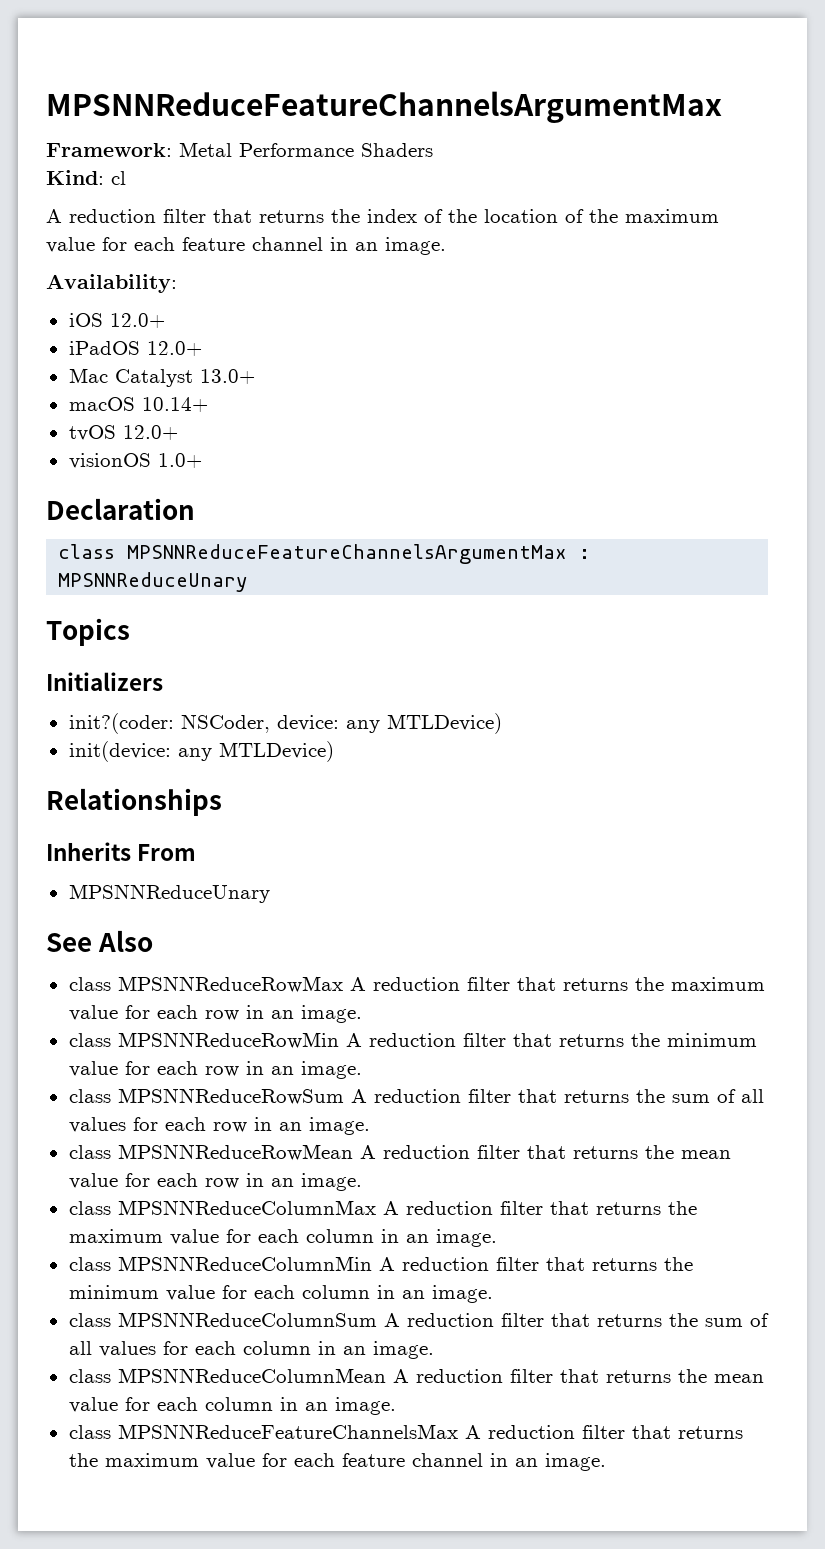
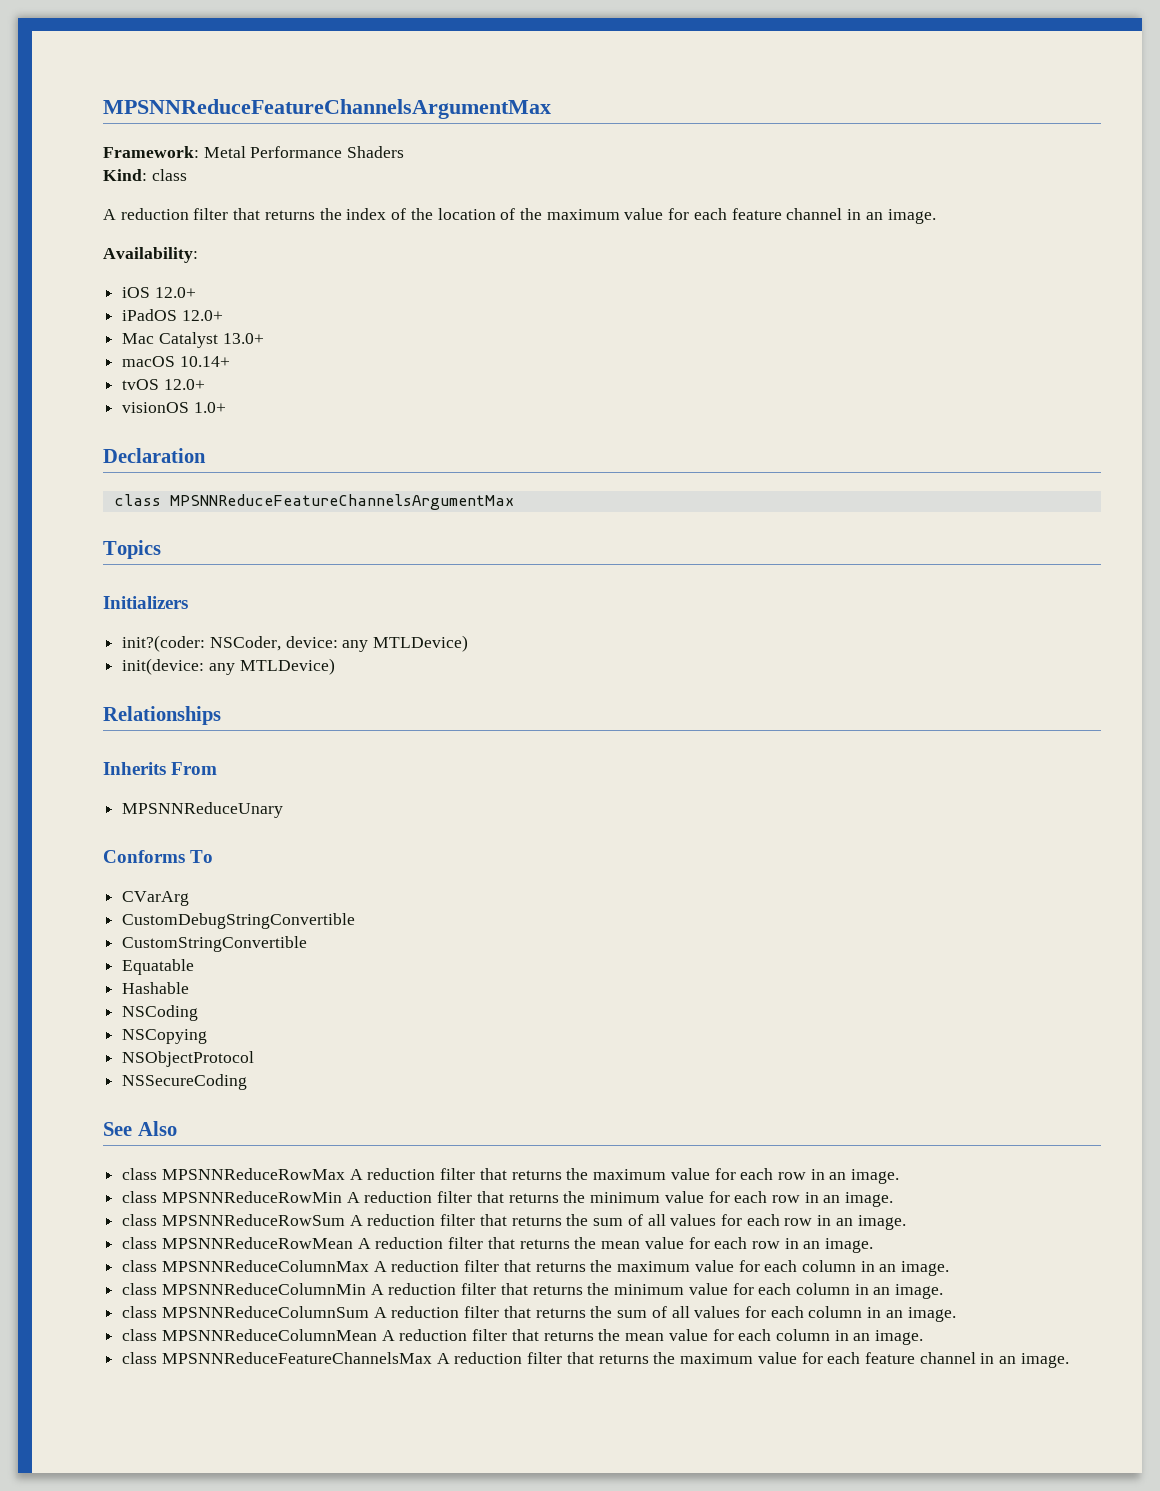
[111,171,126,185] cl -> [151,169,187,181] class
[579,549,591,559] [58,572,249,592] : MPSNNReduceUnary -> (514, 502) none
(270, 893) none -> [103,850,214,863] [122,891,190,906] [122,913,356,929] [122,936,308,952] [122,959,195,975] [122,982,190,994] [122,1005,199,1021] [122,1029,208,1044] [122,1051,255,1067] [122,1074,248,1090] // Conforms To // CVarArg // CustomDebugStringConvertible // CustomStringConvertible // Equatable // Hashable // NSCoding // NSCopying // NSObjectProtocol // NSSecureCoding

